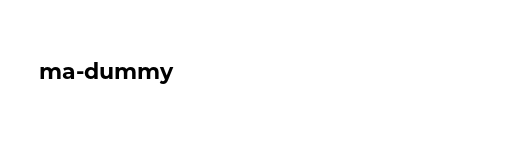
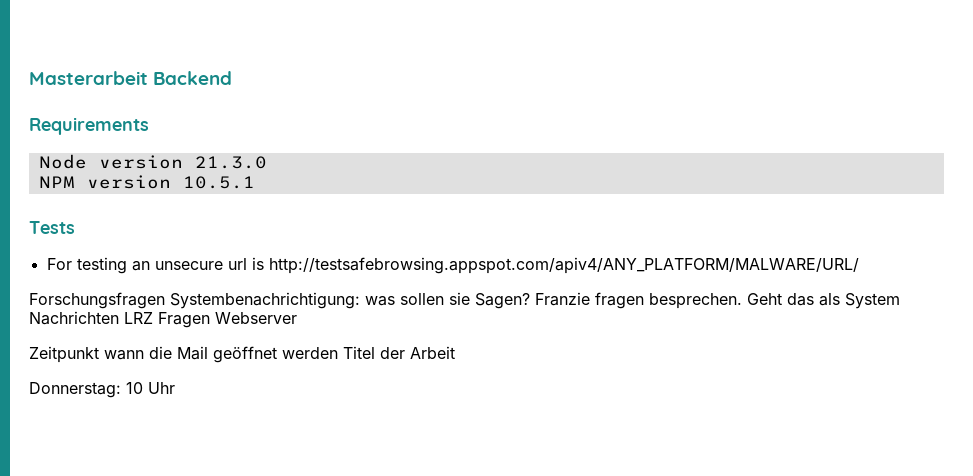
[39,62,174,84] ma-dummy -> [29,71,233,85] [29,117,149,135] [38,154,267,169] [38,175,255,189] [29,221,75,234] [46,257,859,274] [29,292,900,309] [29,311,297,328] [29,346,455,363] [29,382,175,398] Masterarbeit Backend // Requirements // Node version 21.3.0 // NPM version 10.5.1 // Tests // For testing an unsecure url is http://testsafebrowsing.appspot.com/apiv4/ANY_PLATFORM/MALWARE/URL/ // Forschungsfragen Systembenachrichtigung: was sollen sie Sagen? Franzie fragen besprechen. Geht das als System Nachrichten LRZ Fragen Webserver // Zeitpunkt wann die Mail geöffnet werden Titel der Arbeit // Donnerstag: 10 Uhr

